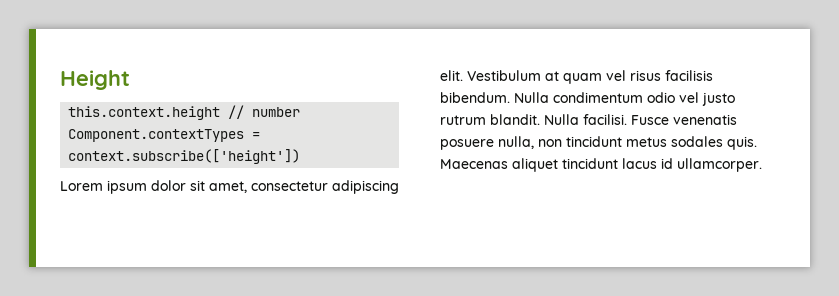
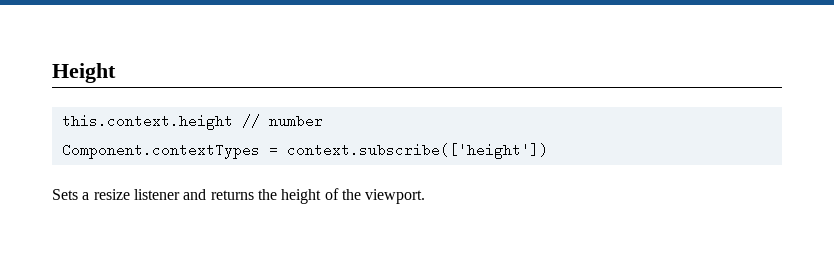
[60,180,399,194] [440,70,713,84] [440,92,735,106] [440,114,737,125] [440,136,757,150] [440,158,762,172] Lorem ipsum dolor sit amet, consectetur adipiscing elit. Vestibulum at quam vel risus facilisis bibendum. Nulla condimentum odio vel justo rutrum blandit. Nulla facilisi. Fusce venenatis posuere nulla, non tincidunt metus sodales quis. Maecenas aliquet tincidunt lacus id ullamcorper. -> [52,188,426,204] Sets a resize listener and returns the height of the viewport.

